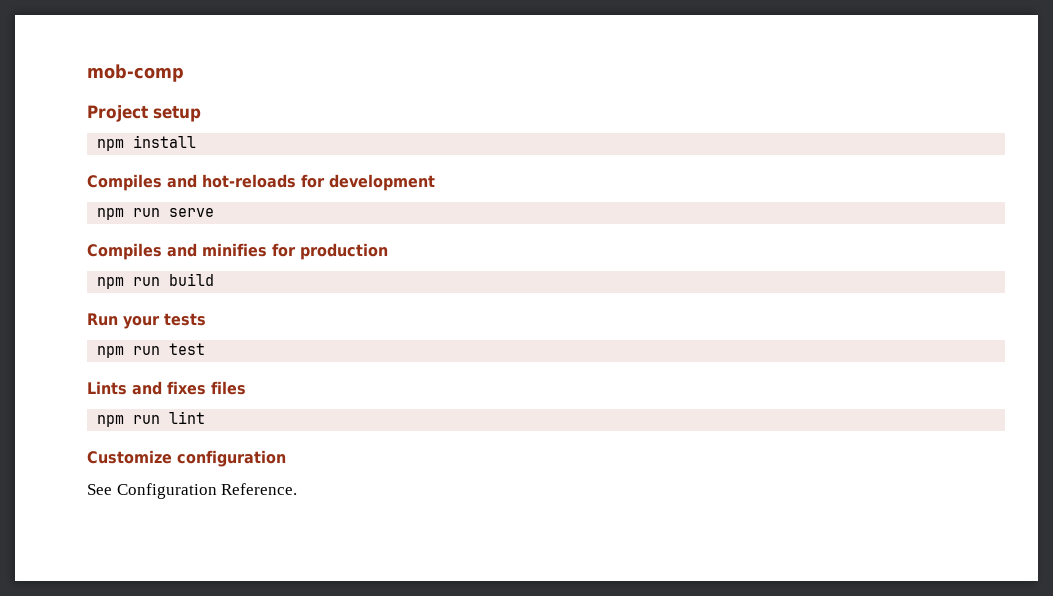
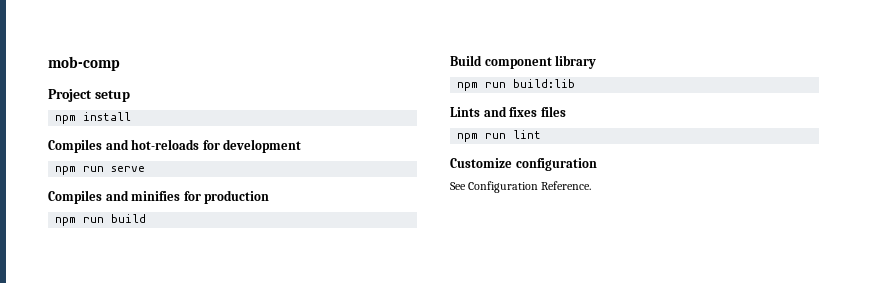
[87,313,206,329] [97,343,206,358] Run your tests // npm run test -> [450,55,597,69] [457,79,576,91] Build component library // npm run build:lib

